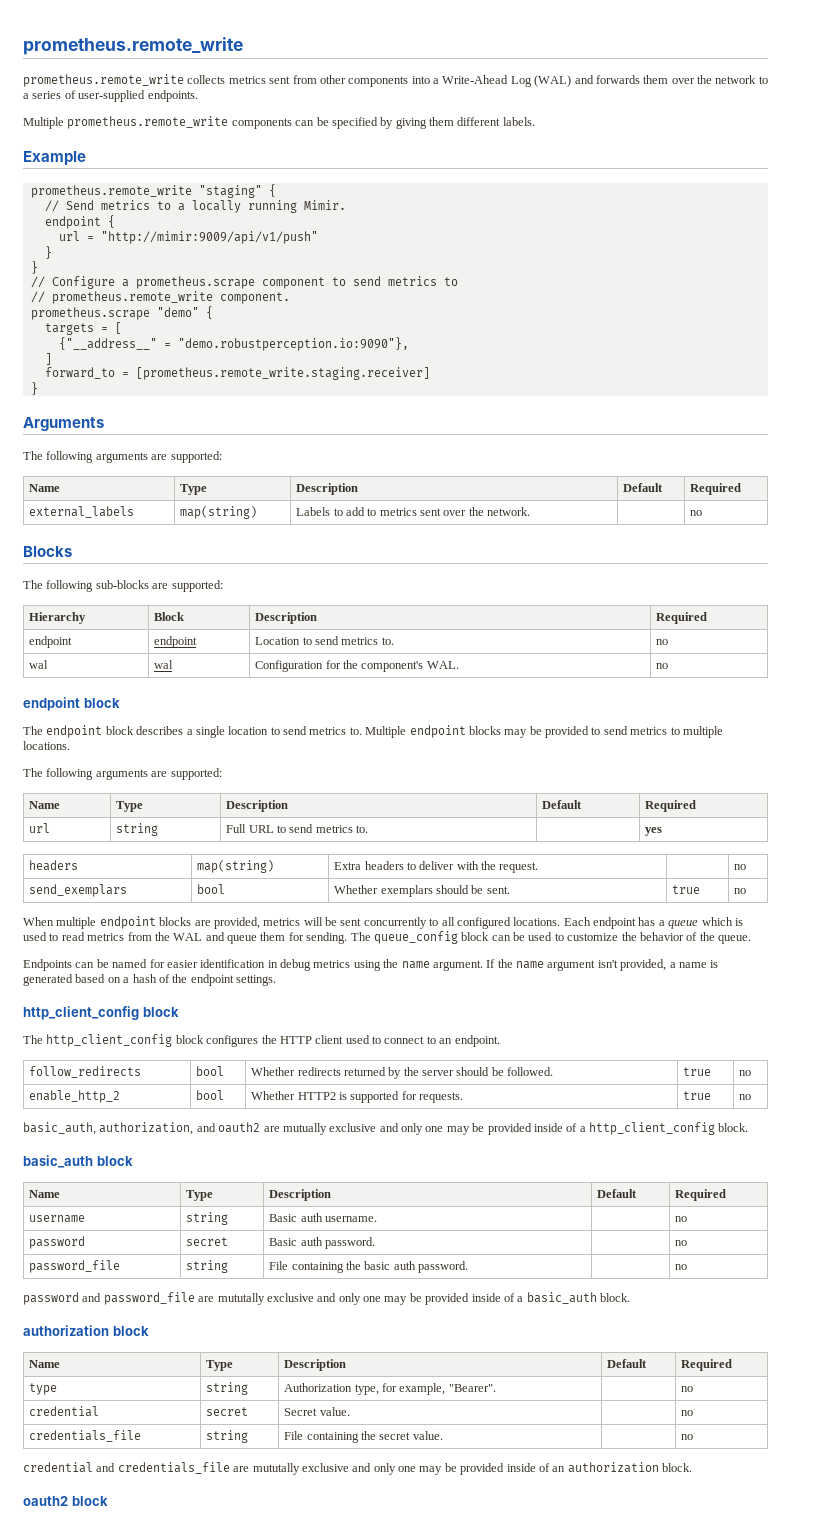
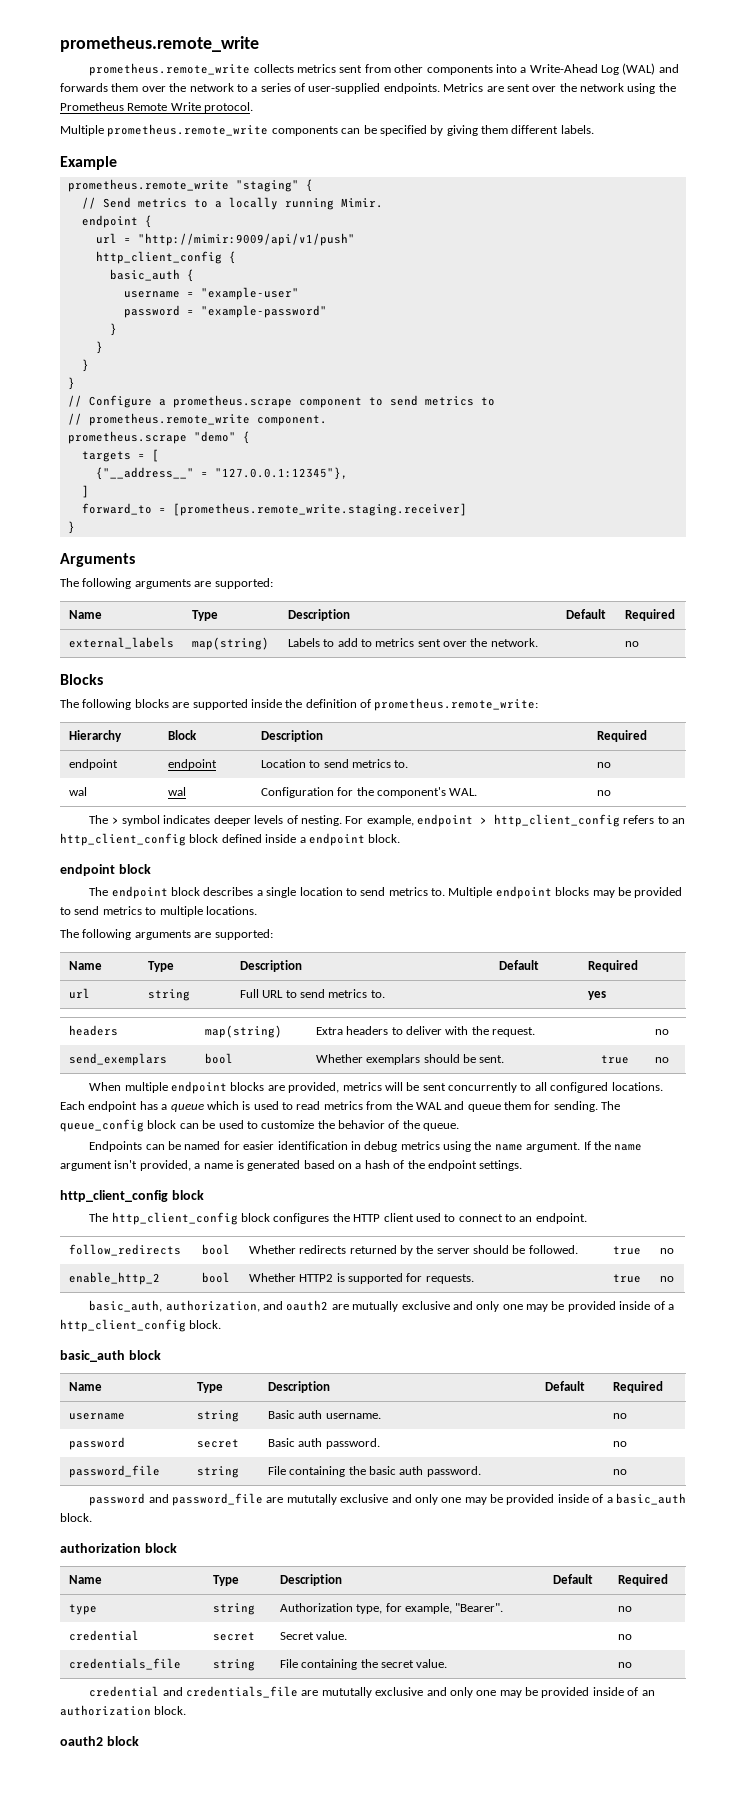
(198, 96) none -> [443,83,676,94] [60,102,254,113] Metrics are sent over the network using the Prometheus Remote Write protocol.
(318, 237) none -> [95,251,236,264] [109,269,194,282] [123,287,299,300] [123,305,327,318] [109,323,117,336] [95,341,103,354] // http_client_config { // basic_auth { // username = "example-user" // password = "example-password" // } // }
[177,337,409,351] "demo.robustperception.io:9090"}, -> [214,467,348,480] "127.0.0.1:12345"},
[95,580,223,592] sub-blocks are supported: -> [134,698,539,711] blocks are supported inside the definition of prometheus.remote_write:
(669, 666) none -> [89,814,686,827] [60,833,401,846] // The > symbol indicates deeper levels of nesting. For example, endpoint > http_client_config refers to an http_client_config block defined inside a endpoint block.

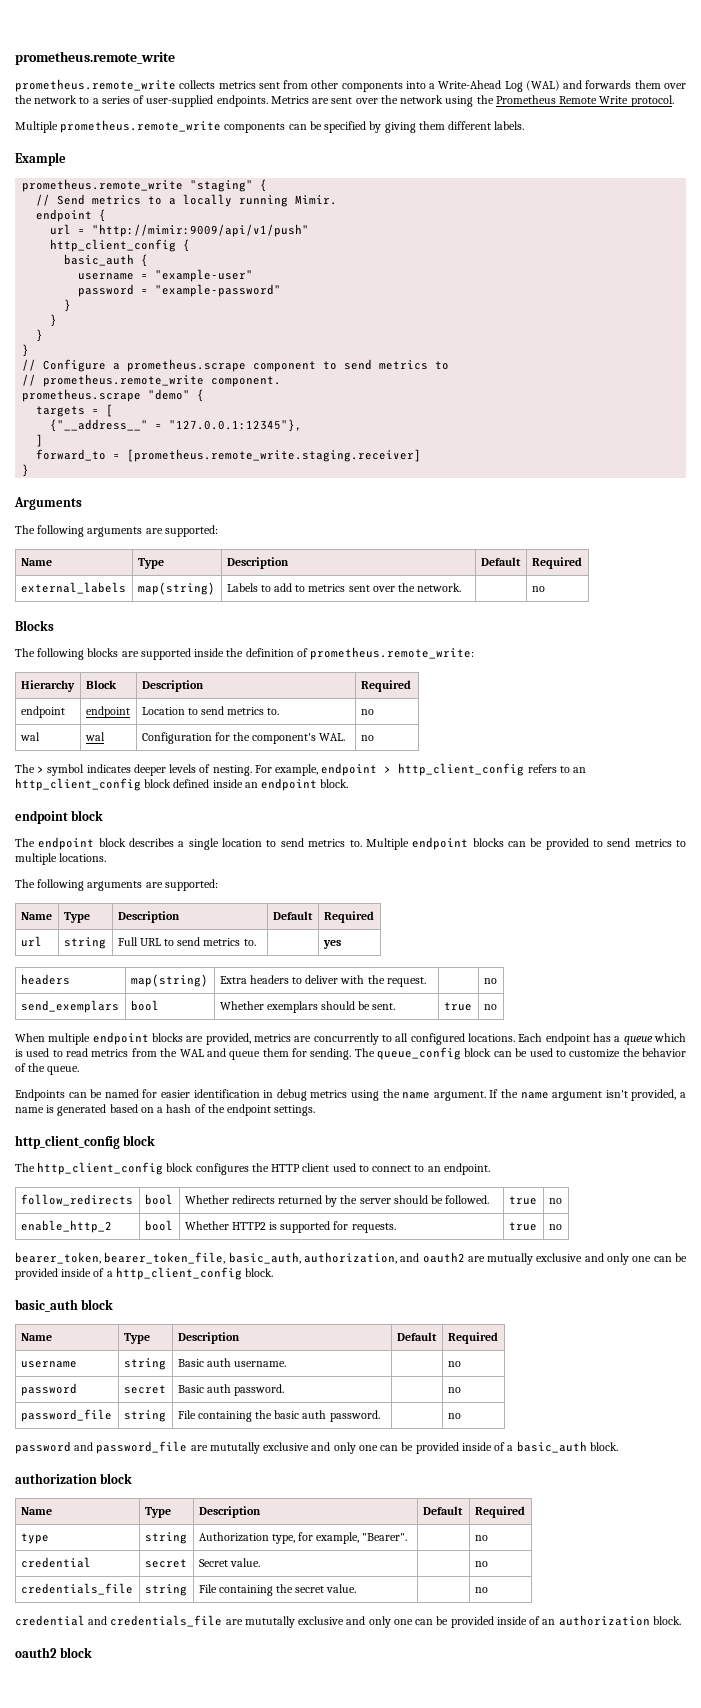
[299,837,306,843] a -> [244,782,258,788] an
[592,890,615,898] may -> [507,841,526,847] can
[384,1082,446,1091] will be sent -> [294,1036,312,1042] are
(674, 1279) none -> [15,1252,226,1264] bearer_token, bearer_token_file,
[526,1304,549,1312] may -> [653,1256,672,1262] can
[464,1497,487,1505] may -> [380,1445,399,1451] can
[499,1690,522,1698] may -> [415,1619,434,1625] can

